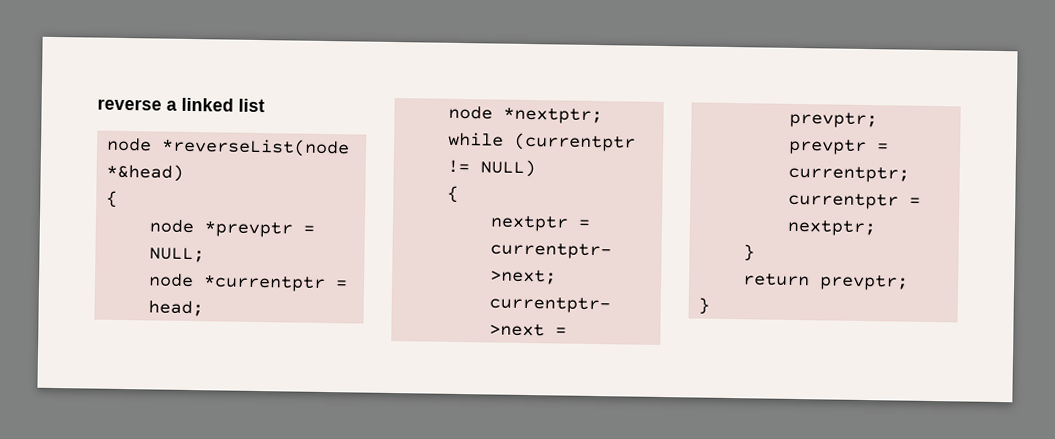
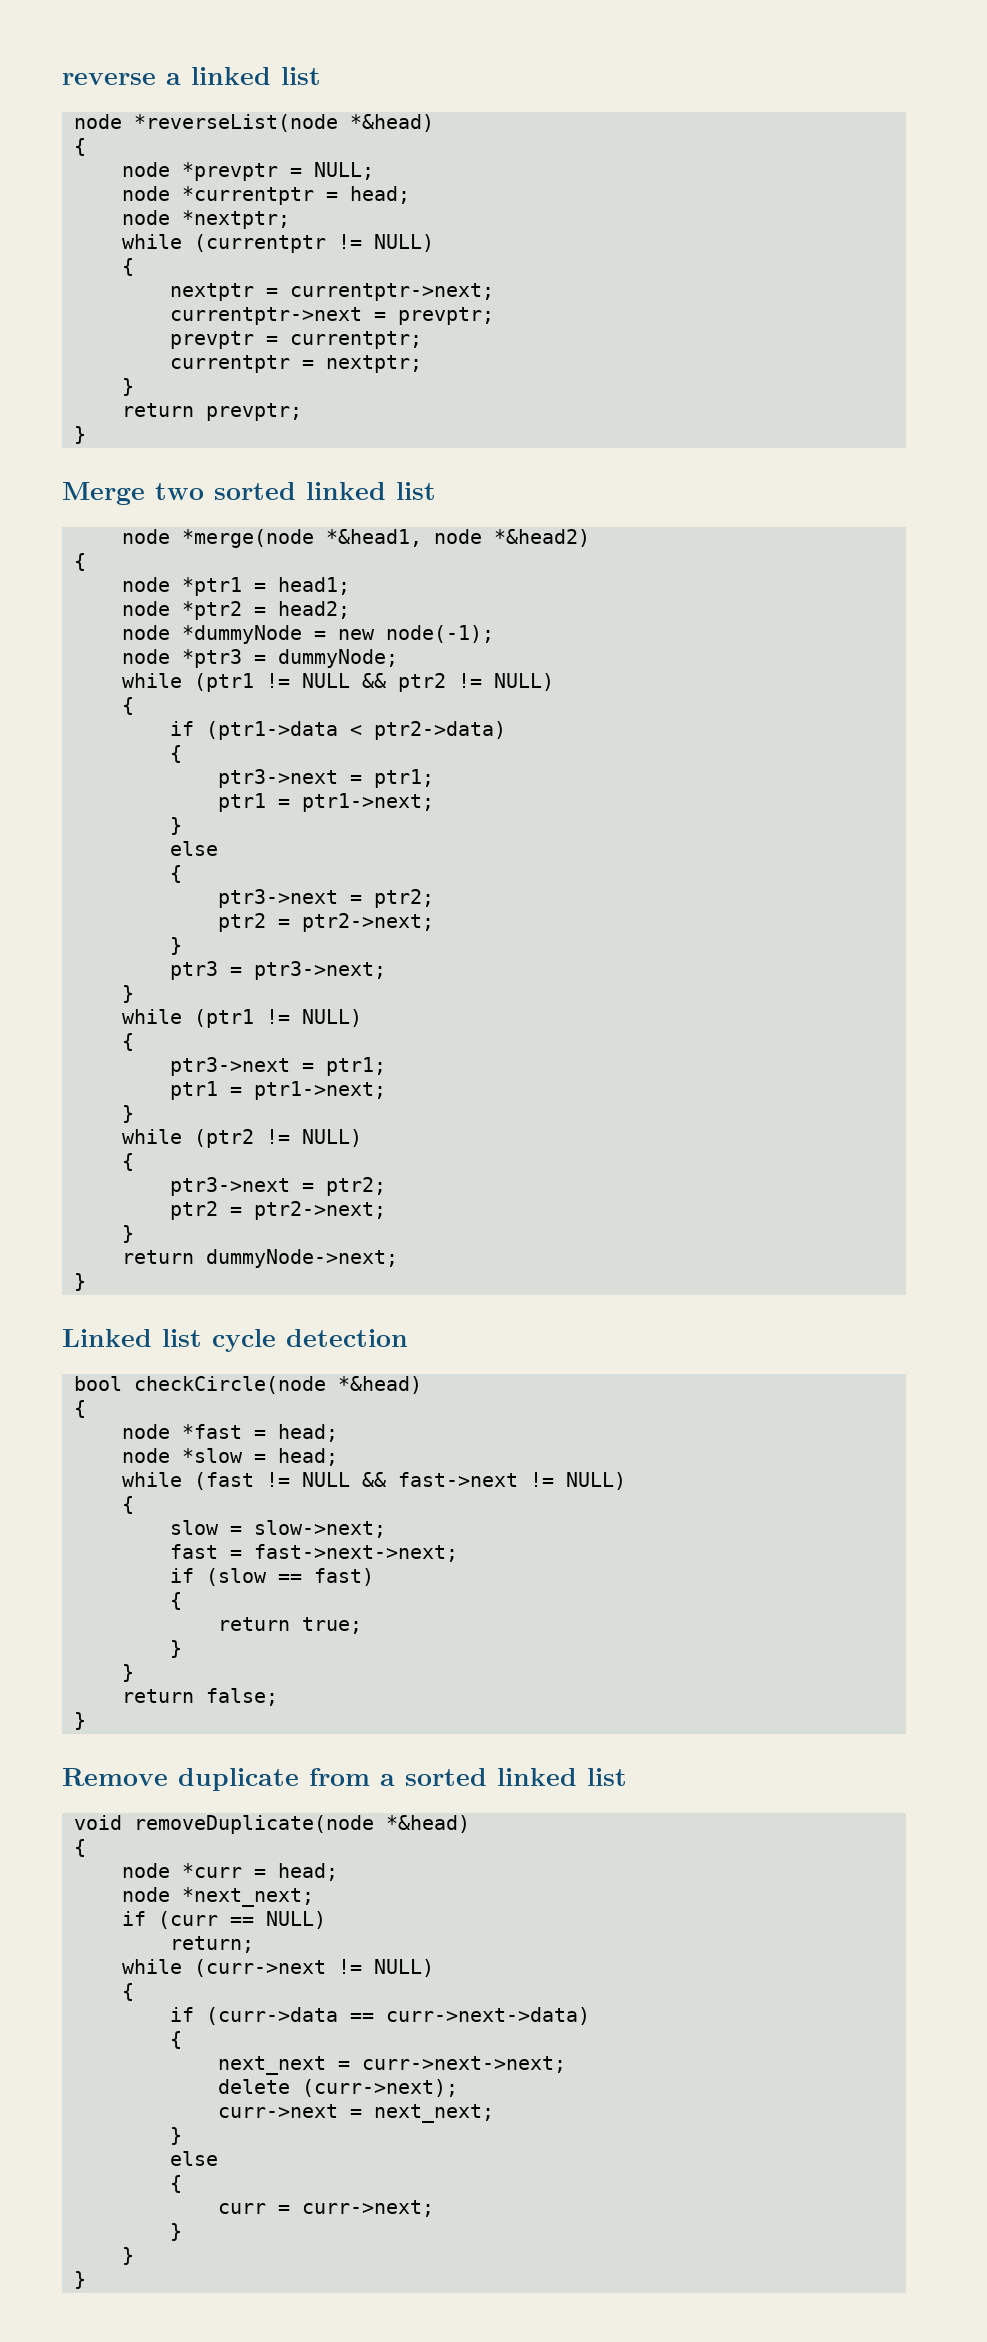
(711, 306) none -> [62,482,436,505] [122,529,591,548] [74,553,87,571] [122,577,351,596] [122,601,351,620] [122,625,495,644] [122,649,399,668] [122,673,555,692] [122,697,135,715] [170,721,507,740] [170,745,183,763] [218,769,435,788] [218,793,435,812] [170,817,183,835] [170,841,219,856] [170,865,183,883] [218,889,435,908] [218,913,435,932] [170,937,183,955] [170,961,387,980] [122,985,135,1003] [122,1009,363,1028] [122,1033,135,1051] [170,1057,387,1076] [170,1081,387,1100] [122,1105,135,1123] [122,1129,363,1148] [122,1153,135,1171] [170,1177,387,1196] [170,1201,387,1220] [122,1225,135,1243] [122,1249,399,1268] [74,1273,87,1291] [62,1329,408,1352] [74,1376,423,1394] [74,1400,87,1418] [122,1424,339,1442] [122,1448,339,1466] [122,1472,627,1490] [122,1496,135,1514] [170,1520,387,1538] [170,1544,459,1562] [170,1568,375,1586] [170,1592,183,1610] [218,1617,363,1634] [170,1640,183,1658] [122,1664,135,1682] [122,1688,279,1706] [74,1712,87,1730] [62,1768,627,1791] [74,1815,471,1834] [74,1839,87,1857] [122,1863,339,1881] [122,1887,315,1907] [122,1911,327,1929] [170,1936,255,1953] [122,1959,435,1977] [122,1983,135,2001] [170,2007,591,2025] [170,2031,183,2049] [218,2056,567,2075] [218,2079,459,2097] [218,2104,495,2123] [170,2127,183,2145] [170,2151,219,2166] [170,2175,183,2193] [218,2200,435,2217] [170,2223,183,2241] [122,2247,135,2265] [74,2271,87,2289] // Merge two sorted linked list // node *merge(node *&head1, node *&head2) // { // node *ptr1 = head1; // node *ptr2 = head2; // node *dummyNode = new node(-1); // node *ptr3 = dummyNode; // while (ptr1 != NULL && ptr2 != NULL) // { // if (ptr1->data < ptr2->data) // { // ptr3->next = ptr1; // ptr1 = ptr1->next; // } // else // { // ptr3->next = ptr2; // ptr2 = ptr2->next; // } // ptr3 = ptr3->next; // } // while (ptr1 != NULL) // { // ptr3->next = ptr1; // ptr1 = ptr1->next; // } // while (ptr2 != NULL) // { // ptr3->next = ptr2; // ptr2 = ptr2->next; // } // return dummyNode->next; // } // Linked list cycle detection // bool checkCircle(node *&head) // { // node *fast = head; // node *slow = head; // while (fast != NULL && fast->next != NULL) // { // slow = slow->next; // fast = fast->next->next; // if (slow == fast) // { // return true; // } // } // return false; // } // Remove duplicate from a sorted linked list // void removeDuplicate(node *&head) // { // node *curr = head; // node *next_next; // if (curr == NULL) // return; // while (curr->next != NULL) // { // if (curr->data == curr->next->data) // { // next_next = curr->next->next; // delete (curr->next); // curr->next = next_next; // } // else // { // curr = curr->next; // } // } // }

